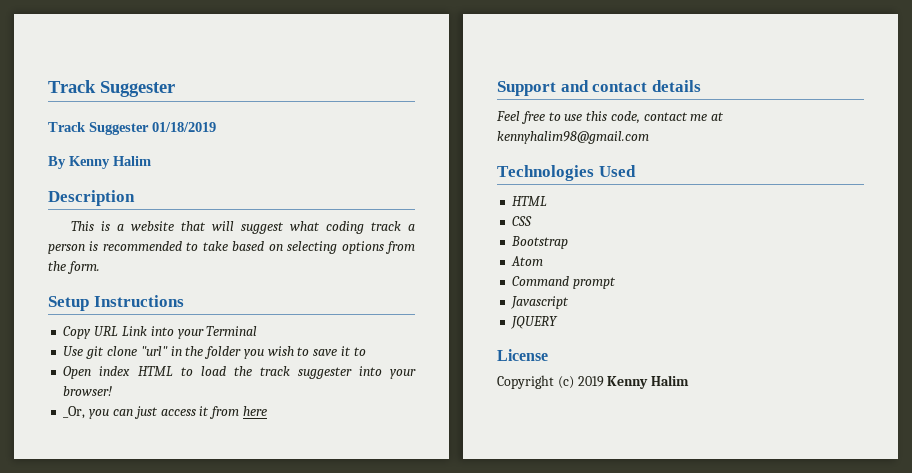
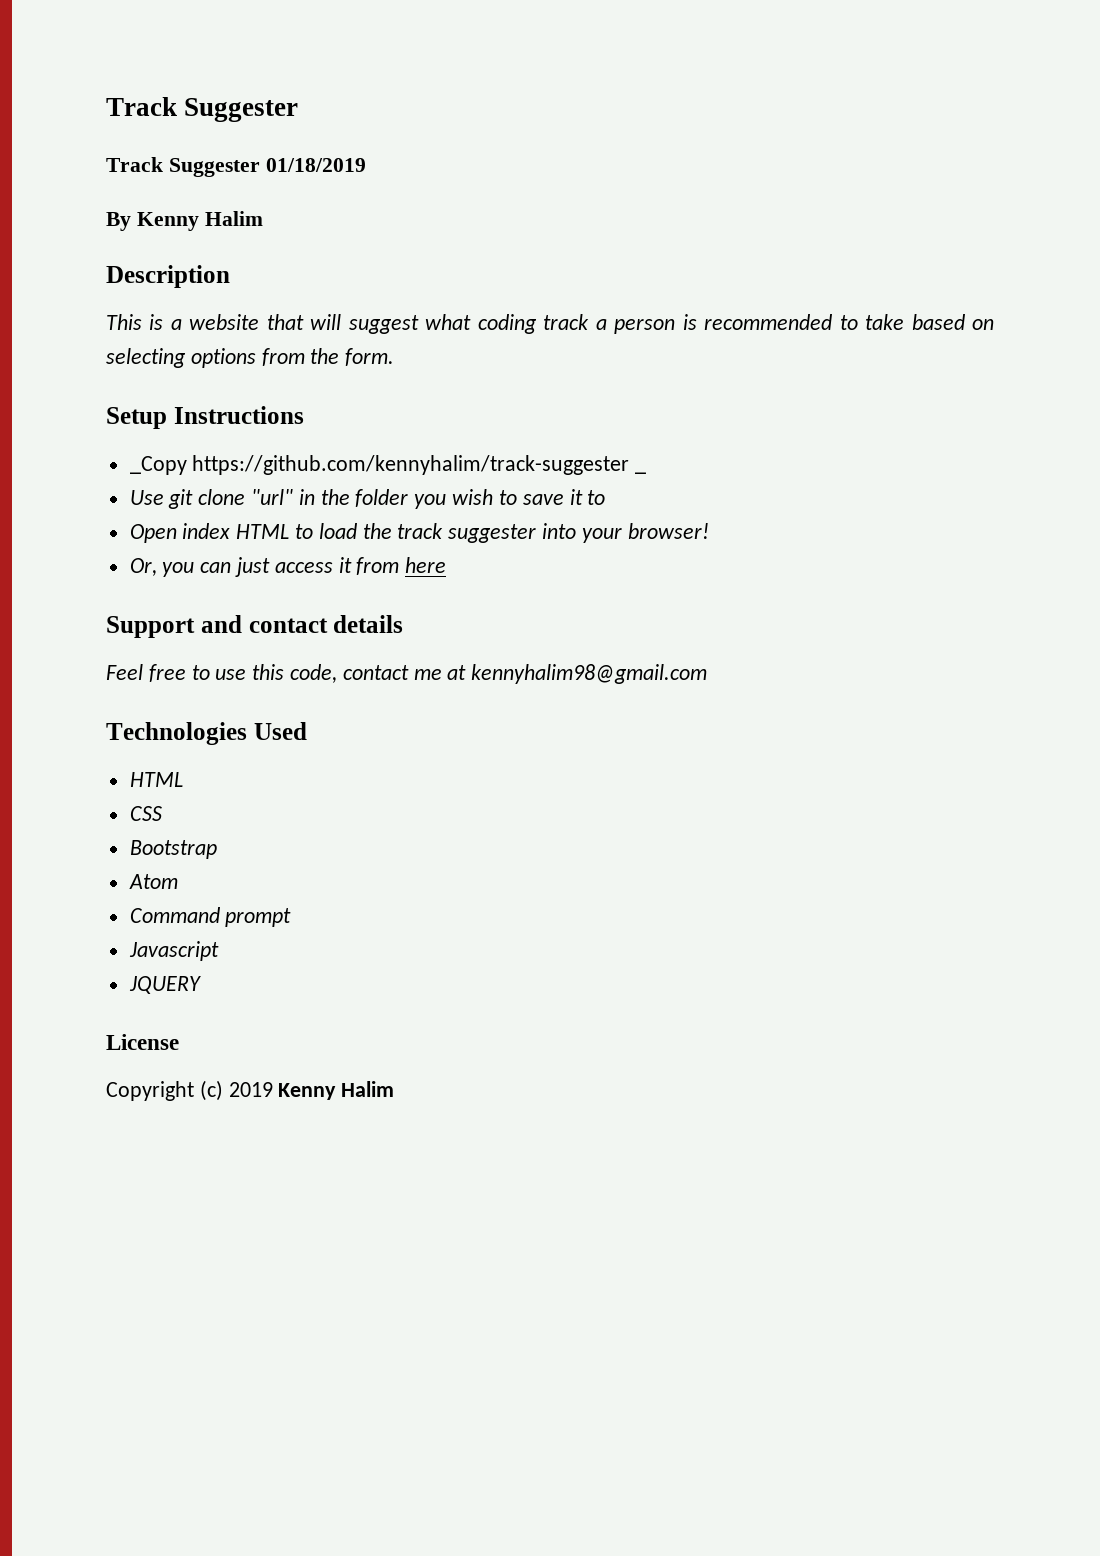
[63,326,258,339] Copy URL Link into your Terminal -> [129,455,647,475] _Copy https://github.com/kennyhalim/track-suggester _
[63,406,86,419] _Or, -> [129,558,157,576] Or,

